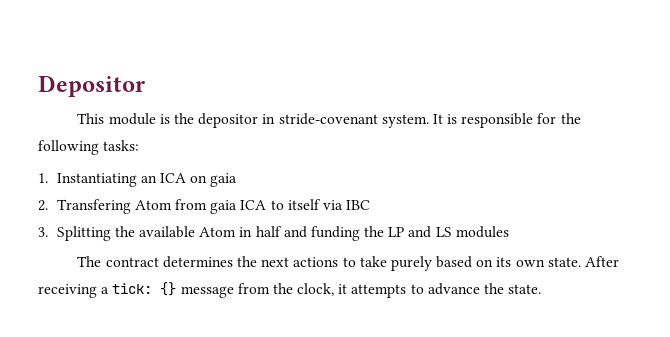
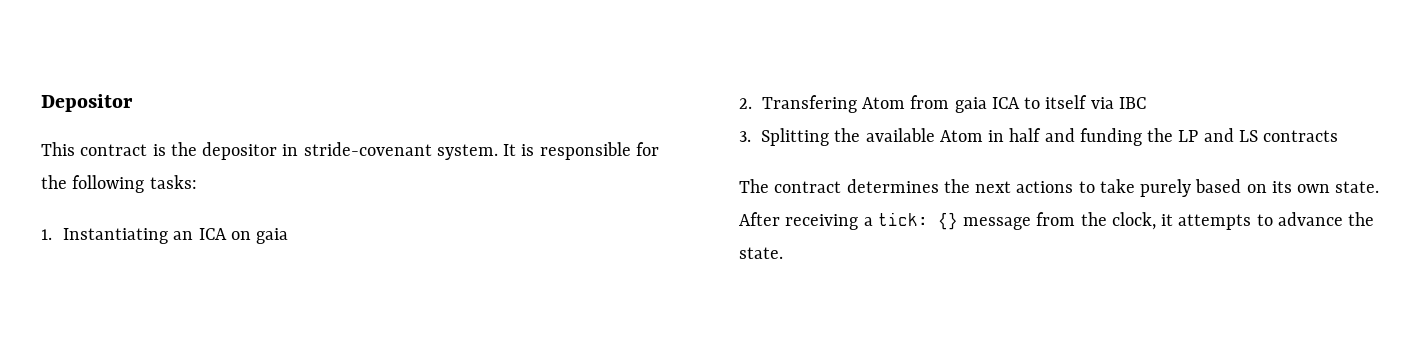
[108,113,156,125] module -> [80,144,148,156] contract
[455,226,509,238] modules -> [1263,130,1339,142] contracts

